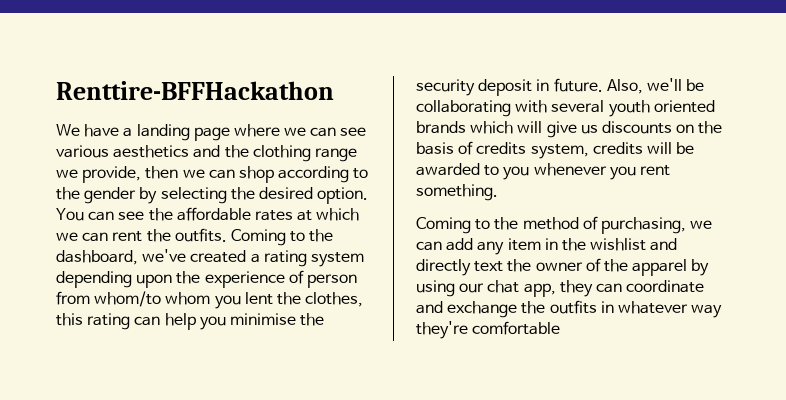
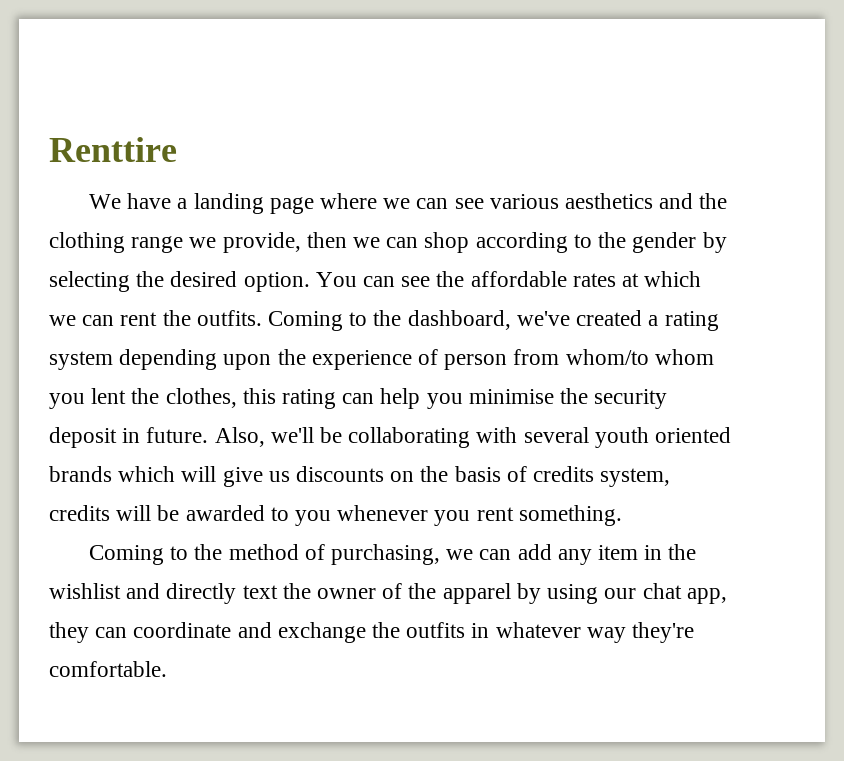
[56,81,334,100] Renttire-BFFHackathon -> [49,137,177,162] Renttire
[472,321,561,335] comfortable -> [49,661,167,677] comfortable.

